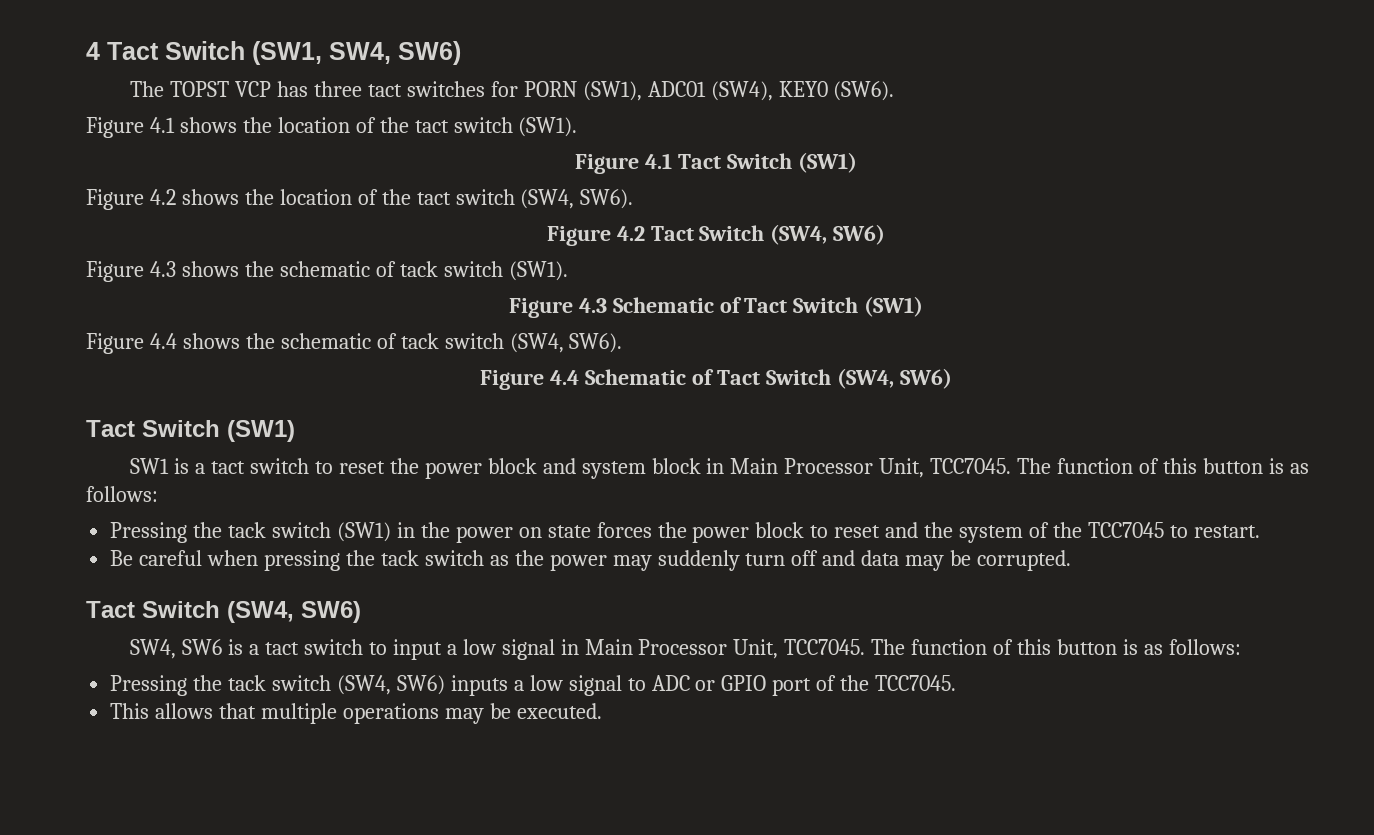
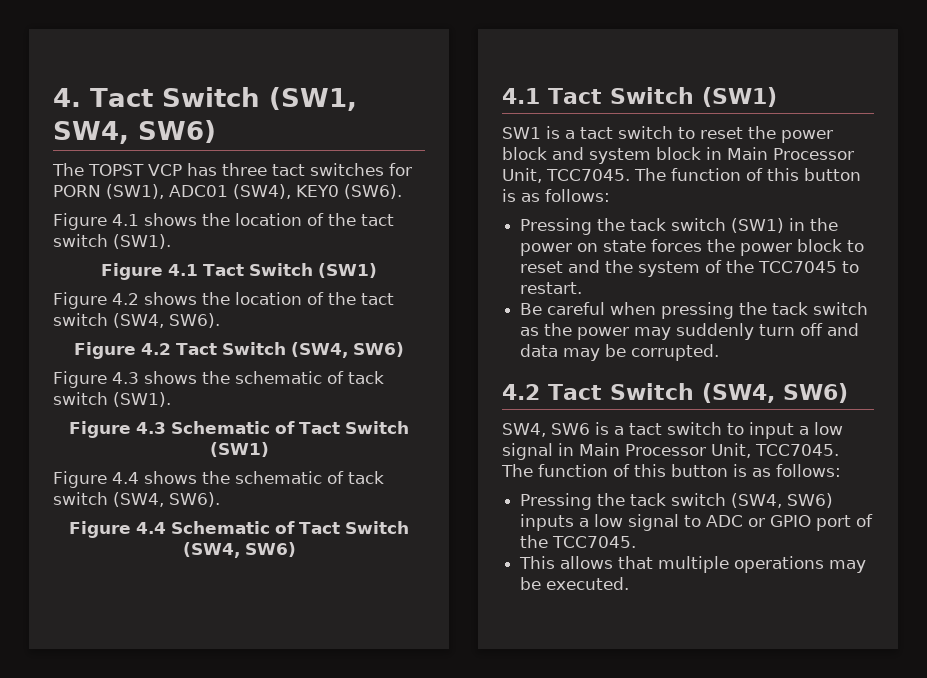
[86,42,100,60] 4 -> [53,88,81,107] 4.
(952, 378) none -> [502,88,540,104] 4.1
(1072, 560) none -> [502,384,540,400] 4.2

